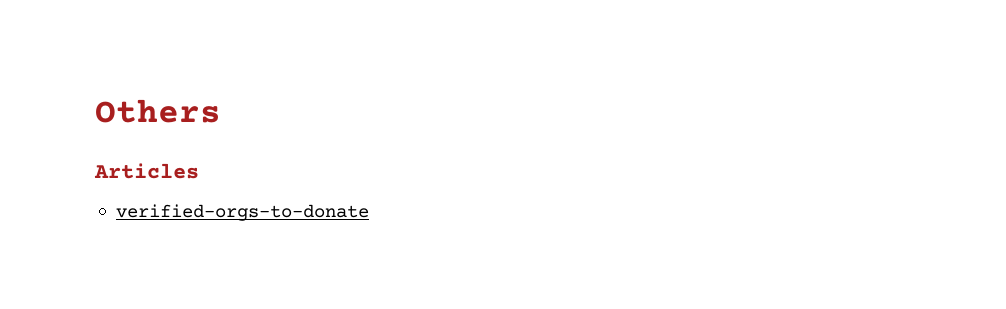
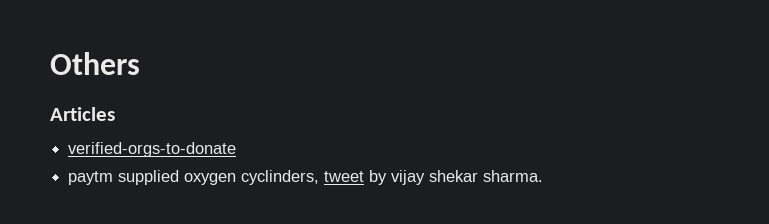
(369, 212) none -> [68,170,544,185] // paytm supplied oxygen cyclinders, tweet by vijay shekar sharma.

